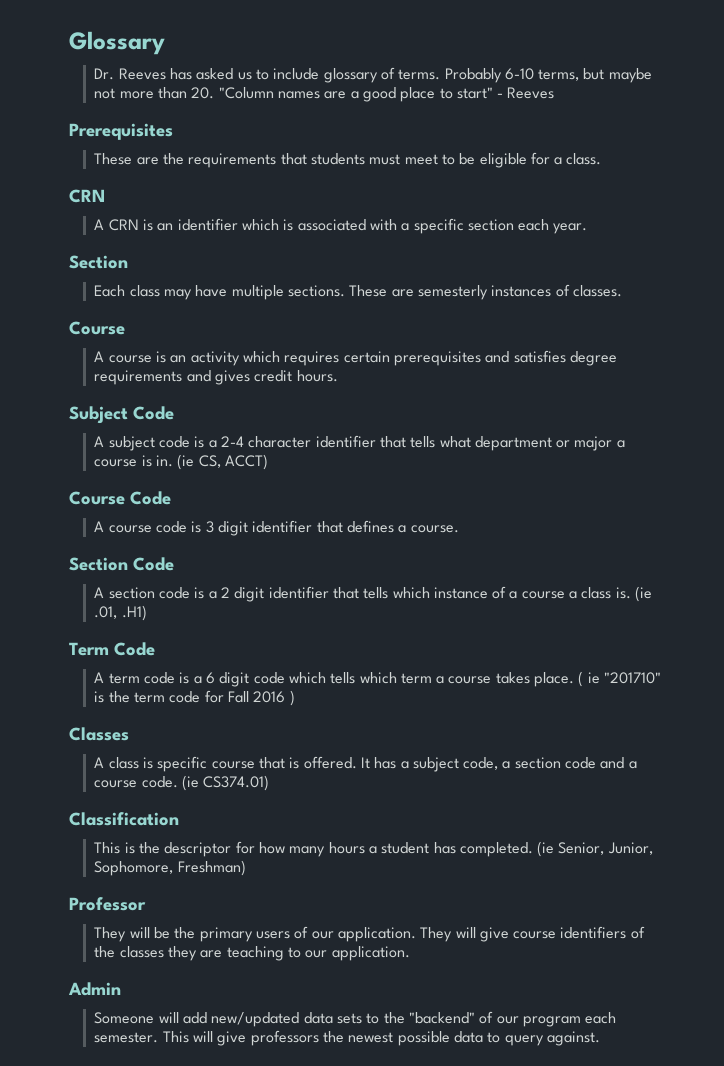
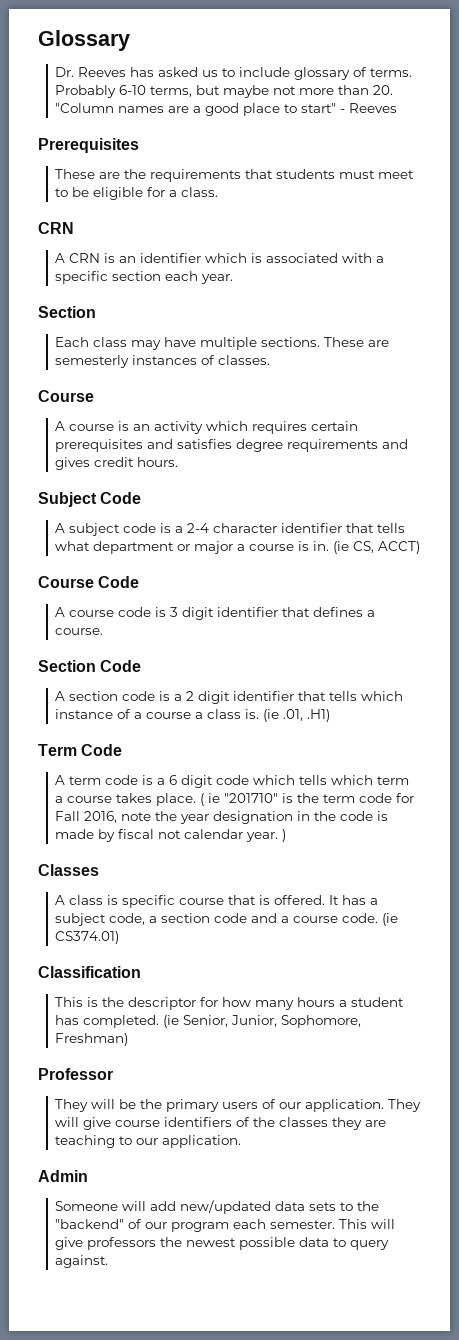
[253,691,286,703] 2016 -> [84,811,389,824] [55,829,279,842] 2016, note the year designation in the code is made by fiscal not calendar year.

